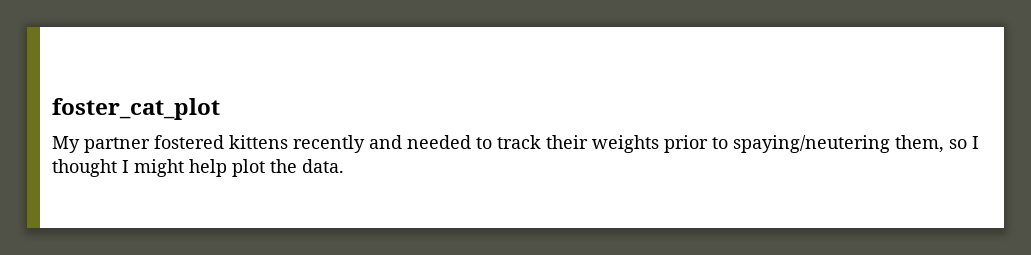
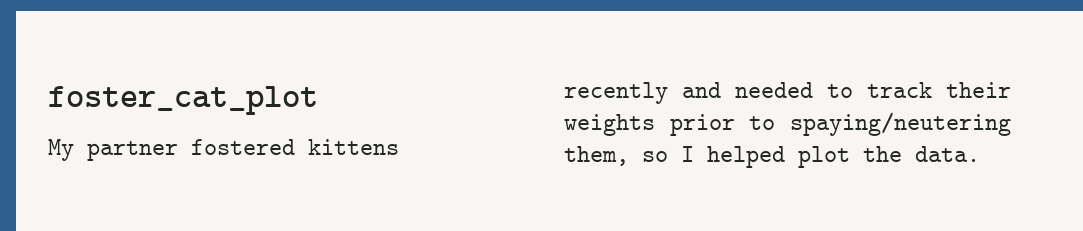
[52,159,227,177] thought I might help -> [707,146,785,168] helped

